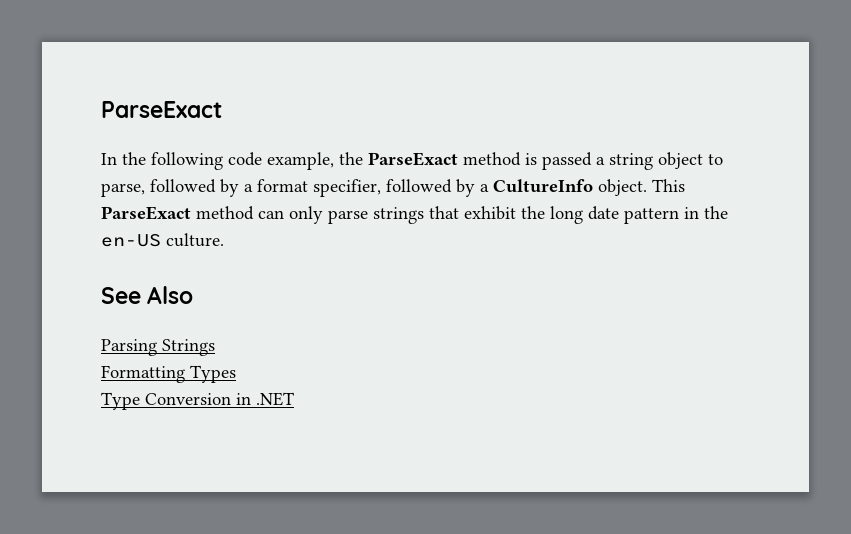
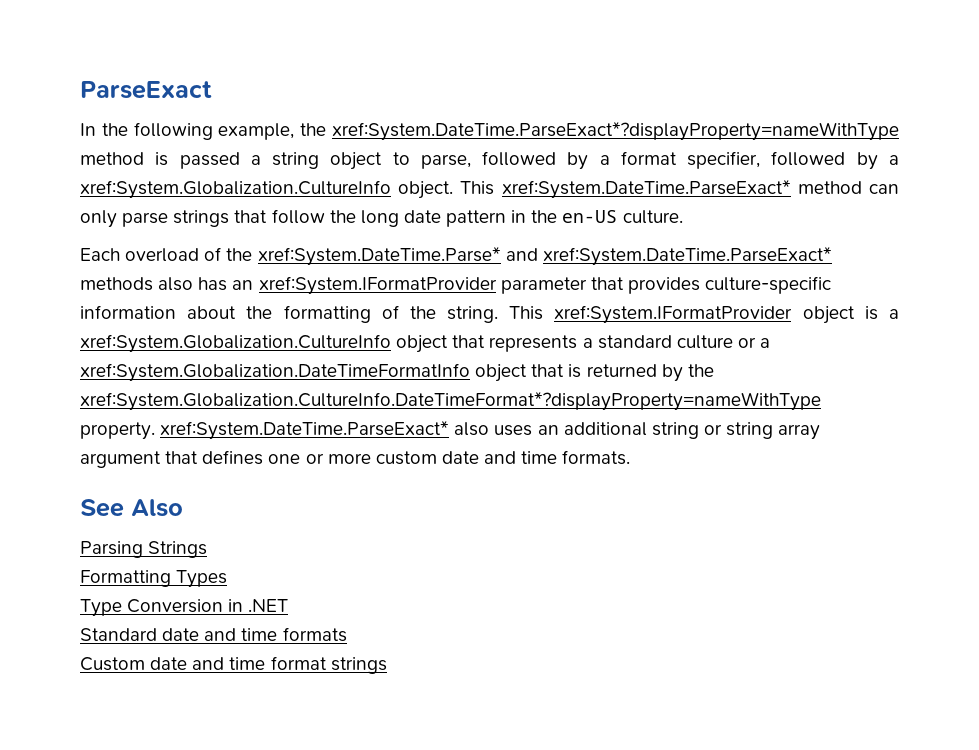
[228,152,262,166] code -> (213, 131) none
[368,152,458,166] ParseExact -> [332,122,899,141] xref:System.DateTime.ParseExact*?displayProperty=nameWithType
[493,179,593,193] CultureInfo -> [80,180,391,199] xref:System.Globalization.CultureInfo
[101,206,191,220] ParseExact -> [501,180,791,199] xref:System.DateTime.ParseExact*
[464,206,516,220] exhibit -> [271,209,325,224] follow
(224, 240) none -> [80,247,832,266] [80,276,832,295] [80,305,899,324] [80,334,771,353] [80,363,714,382] [80,392,821,411] [80,421,821,440] [80,450,631,468] // Each overload of the xref:System.DateTime.Parse* and xref:System.DateTime.ParseExact* methods also has an xref:System.IFormatProvider parameter that provides culture-specific information about the formatting of the string. This xref:System.IFormatProvider object is a xref:System.Globalization.CultureInfo object that represents a standard culture or a xref:System.Globalization.DateTimeFormatInfo object that is returned by the xref:System.Globalization.CultureInfo.DateTimeFormat*?displayProperty=nameWithType property. xref:System.DateTime.ParseExact* also uses an additional string or string array argument that defines one or more custom date and time formats.
(294, 399) none -> [80,627,347,642] [80,656,387,674] // Standard date and time formats // Custom date and time format strings

